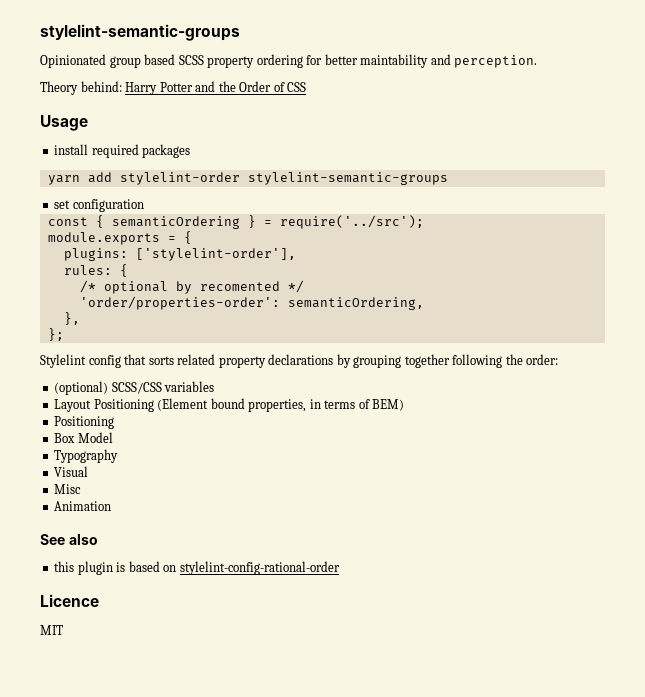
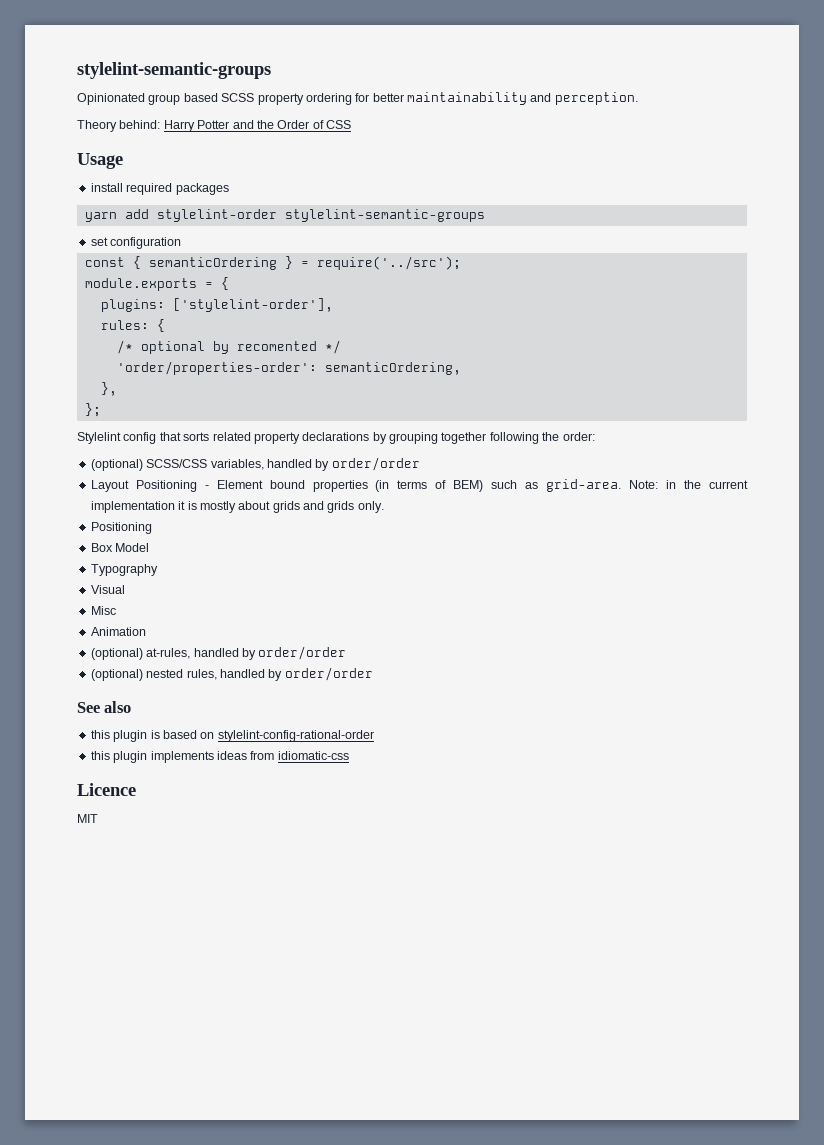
[360,54,429,68] maintability -> [407,92,527,105] maintainability
[164,381,215,392] [54,398,405,412] variables // Layout Positioning (Element bound properties, in terms of BEM) -> [210,457,420,471] [90,479,748,492] [90,501,384,513] variables, handled by order/order // Layout Positioning - Element bound properties (in terms of BEM) such as grid-area. Note: in the current implementation it is mostly about grids and grids only.
(112, 506) none -> [90,646,347,660] [90,667,373,681] // (optional) at-rules, handled by order/order // (optional) nested rules, handled by order/order
(340, 568) none -> [90,751,349,763] // this plugin implements ideas from idiomatic-css

